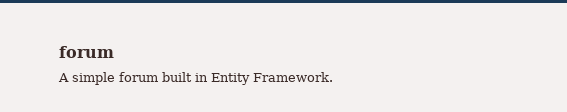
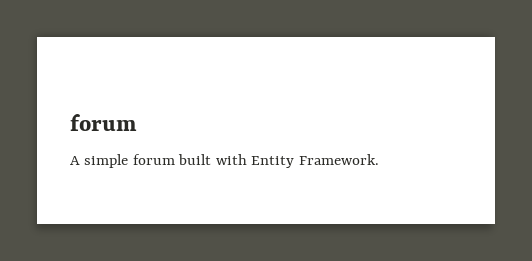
[195,73,208,82] in -> [215,154,247,165] with

